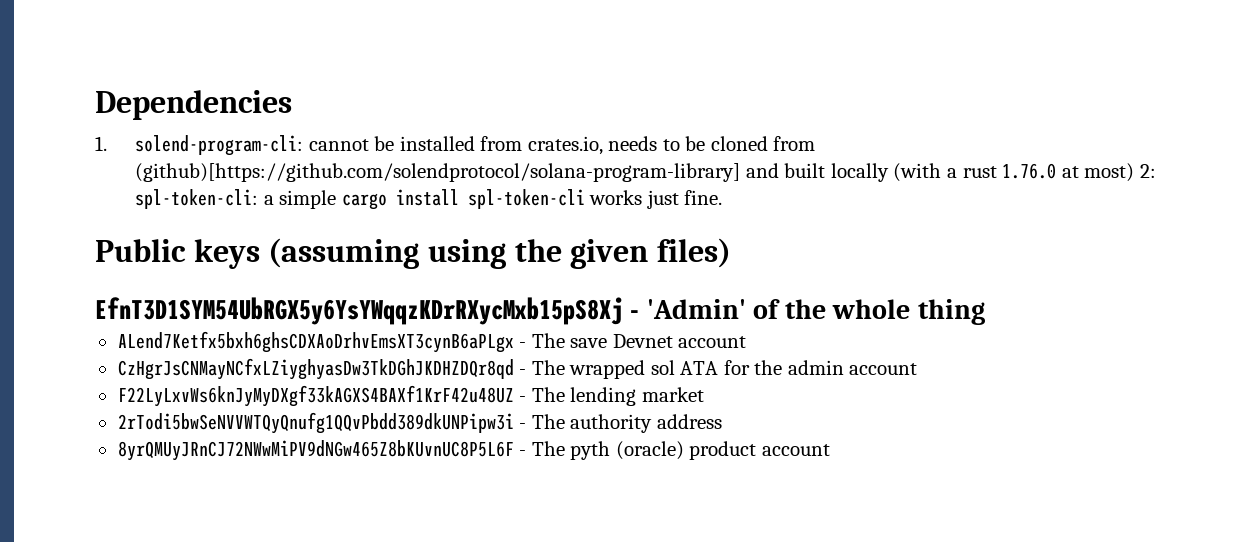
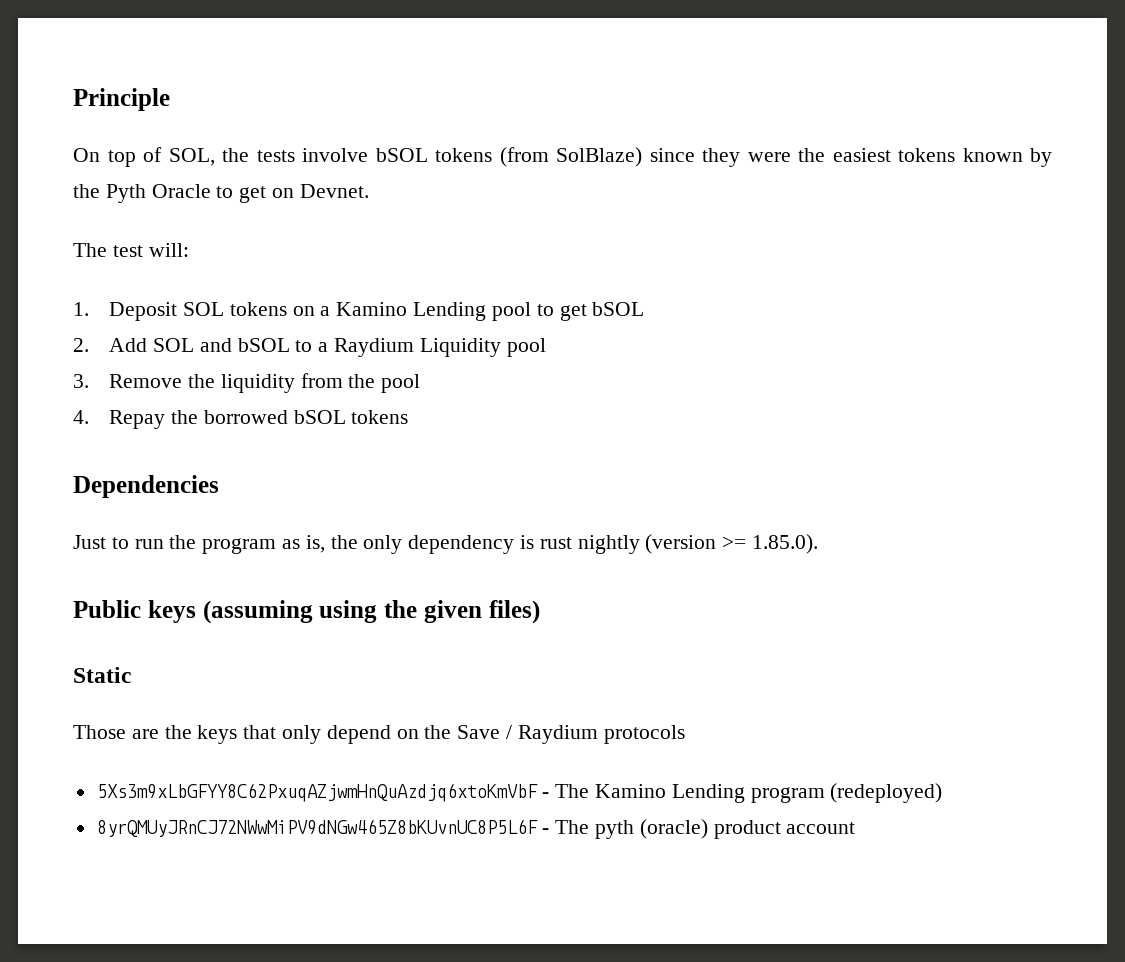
[95,90,292,120] [95,135,816,156] [135,163,1156,182] [135,189,723,210] Dependencies // 1. solend-program-cli: cannot be installed from crates.io, needs to be cloned from (github)[https://github.com/solendprotocol/solana-program-library] and built locally (with a rust 1.76.0 at most) 2: spl-token-cli: a simple cargo install spl-token-cli works just fine. -> [73,88,170,111] [73,147,1052,167] [73,184,369,203] [73,243,189,257] [73,302,645,321] [73,338,546,357] [73,373,421,393] [73,410,409,429] [73,475,219,498] [73,534,819,554] Principle // On top of SOL, the tests involve bSOL tokens (from SolBlaze) since they were the easiest tokens known by the Pyth Oracle to get on Devnet. // The test will: // 1. Deposit SOL tokens on a Kamino Lending pool to get bSOL // 2. Add SOL and bSOL to a Raydium Liquidity pool // 3. Remove the liquidity from the pool // 4. Repay the borrowed bSOL tokens // Dependencies // Just to run the program as is, the only dependency is rust nightly (version >= 1.85.0).
[95,297,985,325] [117,331,747,353] [117,358,918,380] [117,385,704,407] [117,412,722,434] EfnT3D1SYM54UbRGX5y6YsYWqqzKDrRXycMxb15pS8Xj - 'Admin' of the whole thing // ALend7Ketfx5bxh6ghsCDXAoDrhvEmsXT3cynB6aPLgx - The save Devnet account // CzHgrJsCNMayNCfxLZiyghyasDw3TkDGhJKDHZDQr8qd - The wrapped sol ATA for the admin account // F22LyLxvWs6knJyMyDXgf33kAGXS4BAXf1KrF42u48UZ - The lending market // 2rTodi5bwSeNVVWTQyQnufg1QQvPbdd389dkUNPipw3i - The authority address -> [73,667,131,683] [73,725,685,744] [96,783,943,803] Static // Those are the keys that only depend on the Save / Raydium protocols // 5Xs3m9xLbGFYY8C62PxuqAZjwmHnQuAzdjq6xtoKmVbF - The Kamino Lending program (redeployed)

